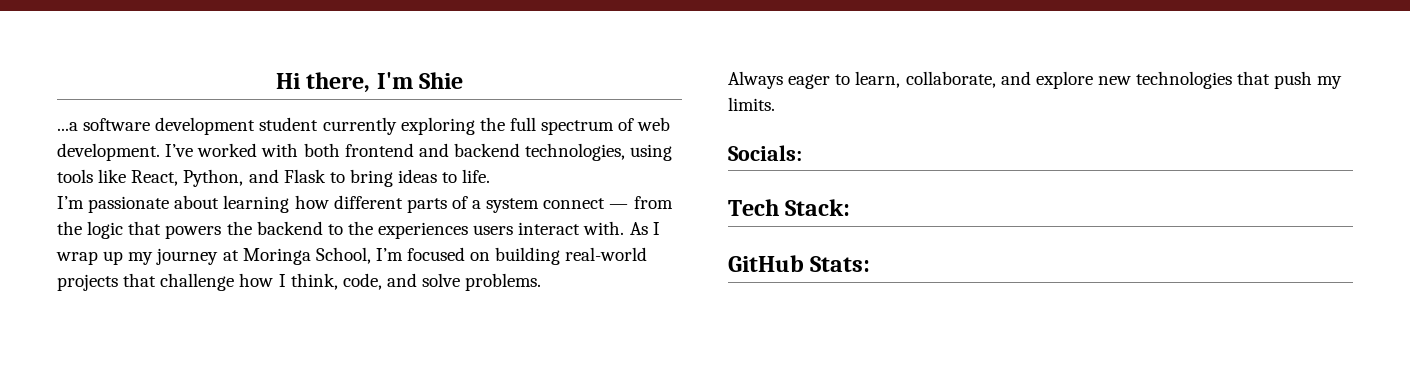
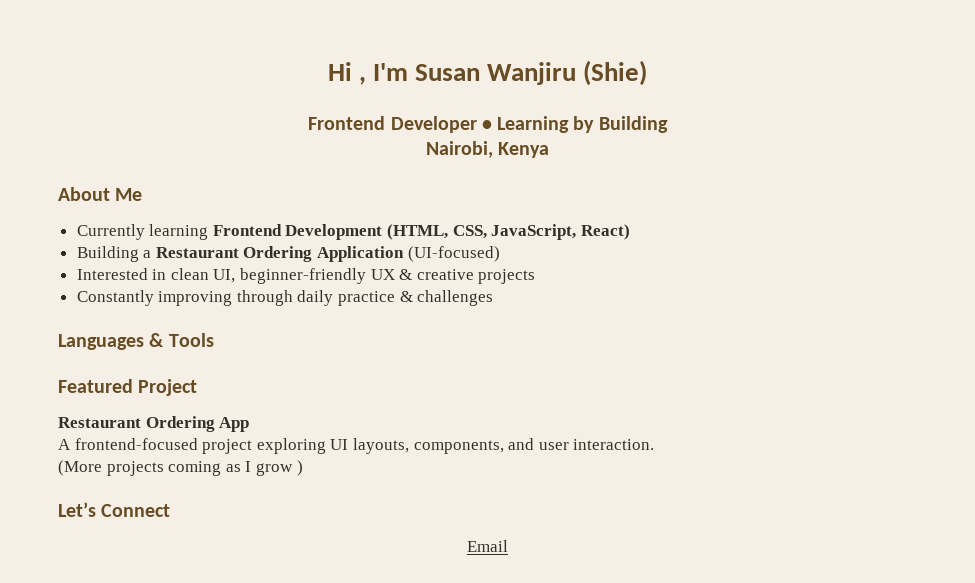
[306,72,464,93] [57,117,671,135] [57,143,673,161] [57,169,491,187] [57,195,673,213] [57,221,660,239] [56,247,648,265] [57,273,542,291] [728,71,1343,89] [728,97,775,111] [728,145,802,161] [728,199,851,216] [728,255,871,272] there, I'm Shie // ...a software development student currently exploring the full spectrum of web development. I’ve worked with both frontend and backend technologies, using tools like React, Python, and Flask to bring ideas to life. // I’m passionate about learning how different parts of a system connect — from the logic that powers the backend to the experiences users interact with. As I wrap up my journey at Moringa School, I’m focused on building real-world projects that challenge how I think, code, and solve problems. // Always eager to learn, collaborate, and explore new technologies that push my limits. // Socials: // Tech Stack: // GitHub Stats: -> [358,60,648,86] [308,116,668,133] [425,141,550,158] [58,187,143,201] [76,224,630,240] [76,246,500,262] [76,268,536,284] [76,290,494,306] [58,333,214,350] [58,379,198,396] [58,416,250,432] [58,438,655,454] [58,460,303,476] [58,502,171,517] [467,540,508,552] , I'm Susan Wanjiru (Shie) // Frontend Developer • Learning by Building // Nairobi, Kenya // About Me // Currently learning Frontend Development (HTML, CSS, JavaScript, React) // Building a Restaurant Ordering Application (UI-focused) // Interested in clean UI, beginner-friendly UX & creative projects // Constantly improving through daily practice & challenges // Languages & Tools // Featured Project // Restaurant Ordering App // A frontend-focused project exploring UI layouts, components, and user interaction. // (More projects coming as I grow ) // Let’s Connect // Email

